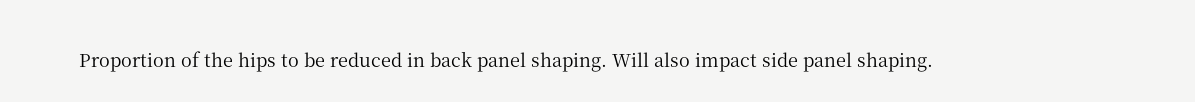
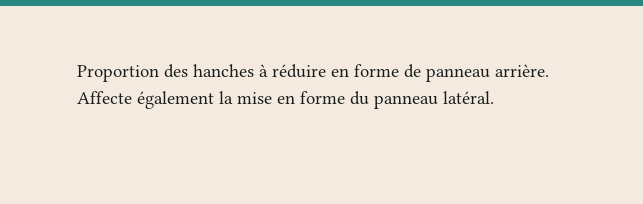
[181,51,933,72] of the hips to be reduced in back panel shaping. Will also impact side panel shaping. -> [164,64,549,82] [77,91,494,109] des hanches à réduire en forme de panneau arrière. Affecte également la mise en forme du panneau latéral.

